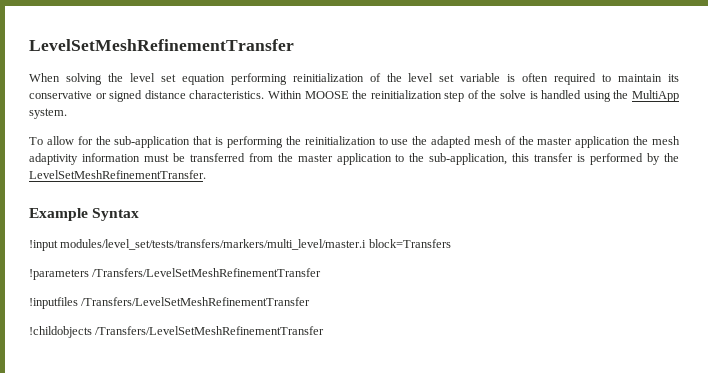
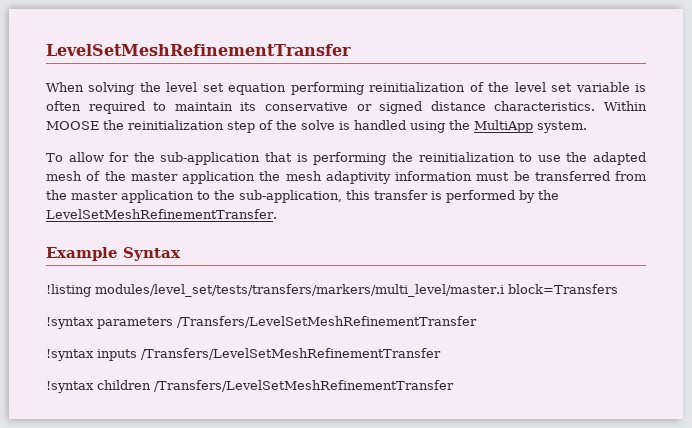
[29,240,58,251] !input -> [46,284,91,297] !listing
[29,268,322,280] [29,297,311,309] [29,326,92,338] !parameters /Transfers/LevelSetMeshRefinementTransfer // !inputfiles /Transfers/LevelSetMeshRefinementTransfer // !childobjects -> [46,316,477,329] [46,348,441,361] [46,380,151,393] !syntax parameters /Transfers/LevelSetMeshRefinementTransfer // !syntax inputs /Transfers/LevelSetMeshRefinementTransfer // !syntax children

